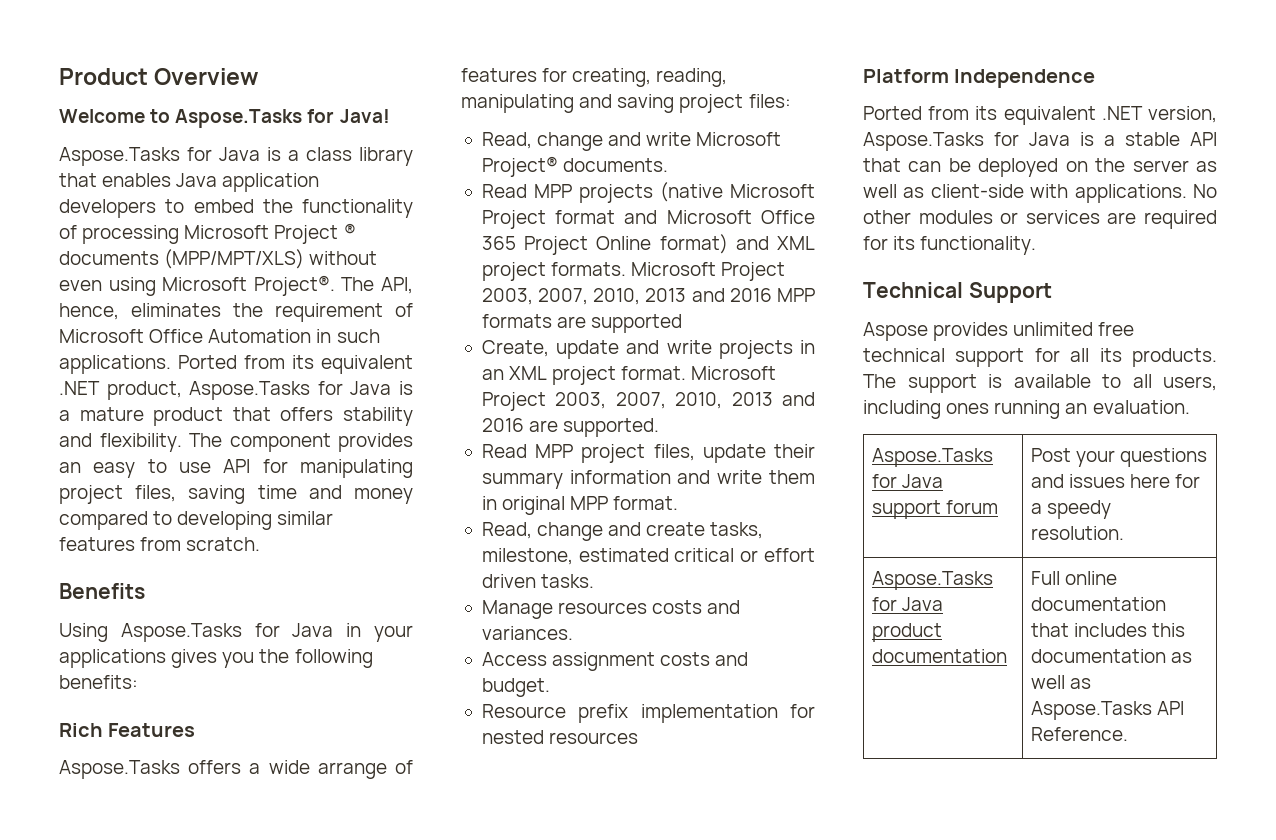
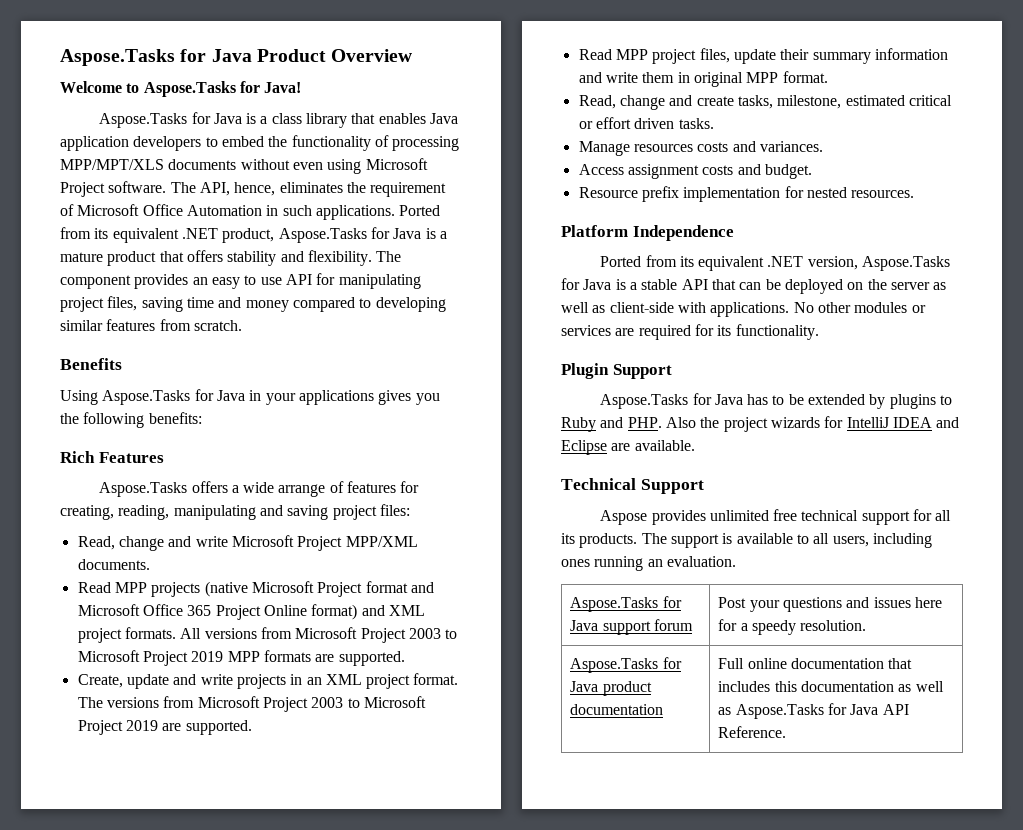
(59, 76) none -> [60,49,252,66] Aspose.Tasks for Java
[184,223,356,244] [59,249,305,269] Microsoft Project ® documents (MPP/MPT/XLS) -> [60,159,237,170] MPP/MPT/XLS documents
[253,275,335,296] Project®. -> [60,181,167,197] Project software.
[481,156,558,177] Project® -> [297,536,418,551] Project MPP/XML
[631,262,786,281] [481,288,772,305] Microsoft Project 2003, 2007, 2010, 2013 and 2016 -> [180,627,458,643] [77,650,224,666] All versions from Microsoft Project 2003 to Microsoft Project 2019
[591,314,683,333] supported -> [338,651,405,666] supported.
[691,366,777,380] [481,392,815,411] [481,418,524,432] Microsoft Project 2003, 2007, 2010, 2013 and 2016 -> [77,696,426,712] [77,720,158,735] The versions from Microsoft Project 2003 to Microsoft Project 2019
[549,732,639,744] resources -> [851,190,915,198] resources.
(1037, 245) none -> [561,363,672,379] [600,393,953,409] [561,416,960,432] [561,440,695,455] // Plugin Support // Aspose.Tasks for Java has to be extended by plugins to Ruby and PHP. Also the project wizards for IntelliJ IDEA and Eclipse are available.
(1152, 710) none -> [827,703,879,715] for Java

